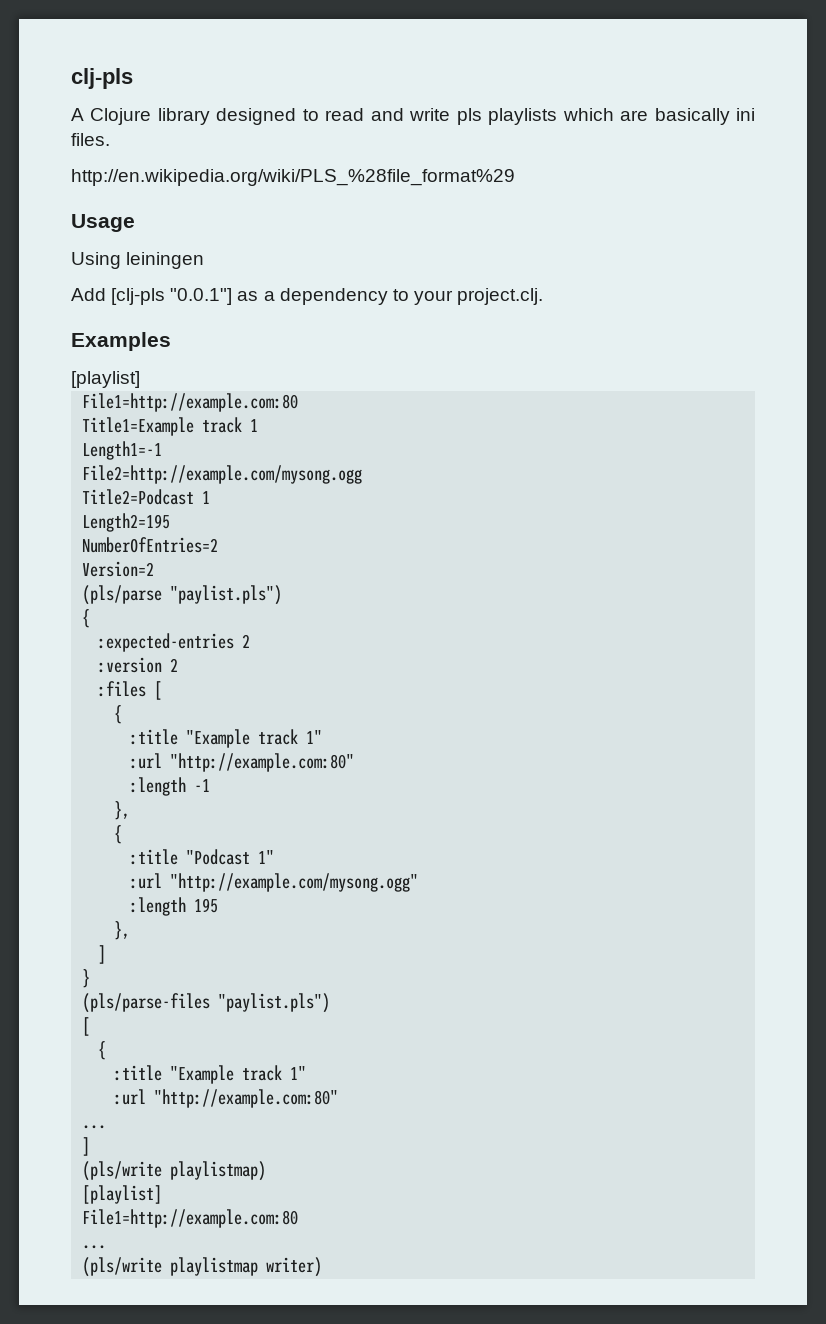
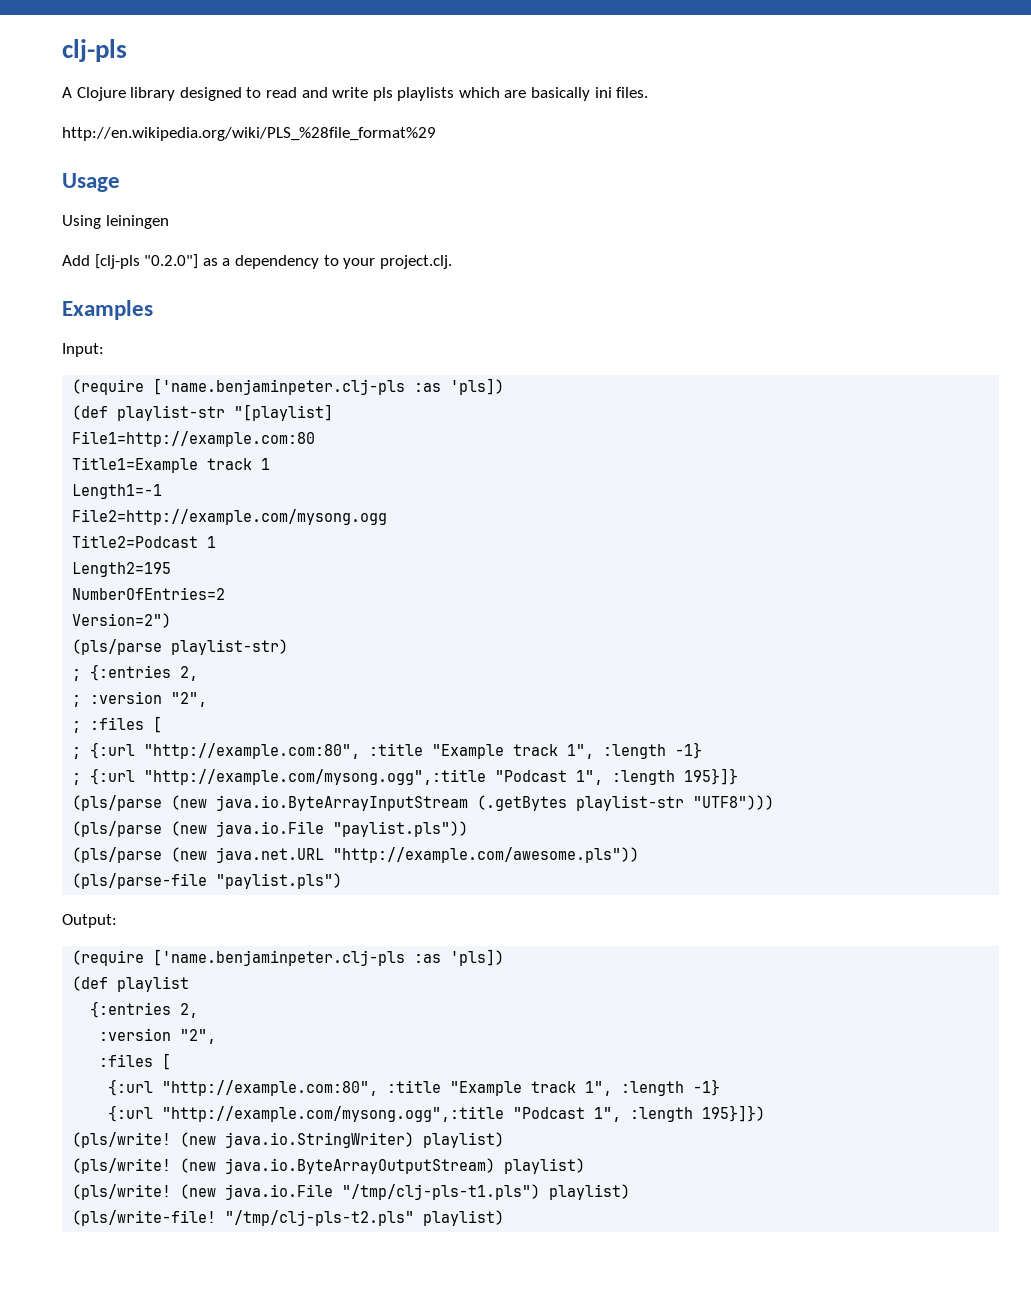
[170,288,233,305] "0.0.1"] -> [144,254,199,269] "0.2.0"]
[71,371,140,388] [playlist] -> [62,343,104,357] [72,378,505,395] [72,404,334,421] Input: // (require ['name.benjaminpeter.clj-pls :as 'pls]) // (def playlist-str "[playlist]
[82,561,155,577] [82,585,283,605] [82,609,91,628] [98,633,251,652] [98,657,179,673] [98,681,163,700] [114,705,123,724] [130,729,323,748] [130,753,355,772] [130,777,211,796] [114,801,131,820] [114,825,123,844] [130,849,275,865] [130,873,419,892] [130,897,219,916] [114,921,131,940] [98,945,107,964] [82,969,91,988] [82,993,331,1013] [82,1017,91,1036] [98,1041,107,1060] [114,1065,307,1084] [114,1089,339,1108] [82,1125,107,1129] [82,1137,91,1156] [82,1161,267,1181] [82,1185,163,1204] [82,1209,299,1228] [82,1245,107,1249] [82,1257,323,1277] Version=2 // (pls/parse "paylist.pls") // { // :expected-entries 2 // :version 2 // :files [ // { // :title "Example track 1" // :url "http://example.com:80" // :length -1 // }, // { // :title "Podcast 1" // :url "http://example.com/mysong.ogg" // :length 195 // }, // ] // } // (pls/parse-files "paylist.pls") // [ // { // :title "Example track 1" // :url "http://example.com:80" // ... // ] // (pls/write playlistmap) // [playlist] // File1=http://example.com:80 // ... // (pls/write playlistmap writer) -> [72,613,172,628] [72,639,289,655] [72,664,199,681] [72,691,208,707] [72,716,163,733] [72,742,703,759] [72,768,739,785] [72,795,775,811] [72,821,469,837] [72,847,640,863] [72,873,343,889] [62,914,117,928] [72,949,505,966] [72,976,190,992] [90,1001,199,1018] [99,1028,217,1044] [99,1053,172,1070] [108,1079,721,1096] [108,1105,766,1122] [72,1132,505,1148] [72,1158,586,1174] [72,1184,631,1200] [72,1210,505,1226] Version=2") // (pls/parse playlist-str) // ; {:entries 2, // ; :version "2", // ; :files [ // ; {:url "http://example.com:80", :title "Example track 1", :length -1} // ; {:url "http://example.com/mysong.ogg",:title "Podcast 1", :length 195}]} // (pls/parse (new java.io.ByteArrayInputStream (.getBytes playlist-str "UTF8"))) // (pls/parse (new java.io.File "paylist.pls")) // (pls/parse (new java.net.URL "http://example.com/awesome.pls")) // (pls/parse-file "paylist.pls") // Output: // (require ['name.benjaminpeter.clj-pls :as 'pls]) // (def playlist // {:entries 2, // :version "2", // :files [ // {:url "http://example.com:80", :title "Example track 1", :length -1} // {:url "http://example.com/mysong.ogg",:title "Podcast 1", :length 195}]}) // (pls/write! (new java.io.StringWriter) playlist) // (pls/write! (new java.io.ByteArrayOutputStream) playlist) // (pls/write! (new java.io.File "/tmp/clj-pls-t1.pls") playlist) // (pls/write-file! "/tmp/clj-pls-t2.pls" playlist)

